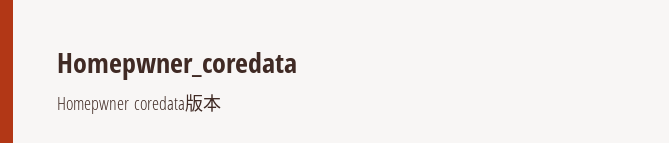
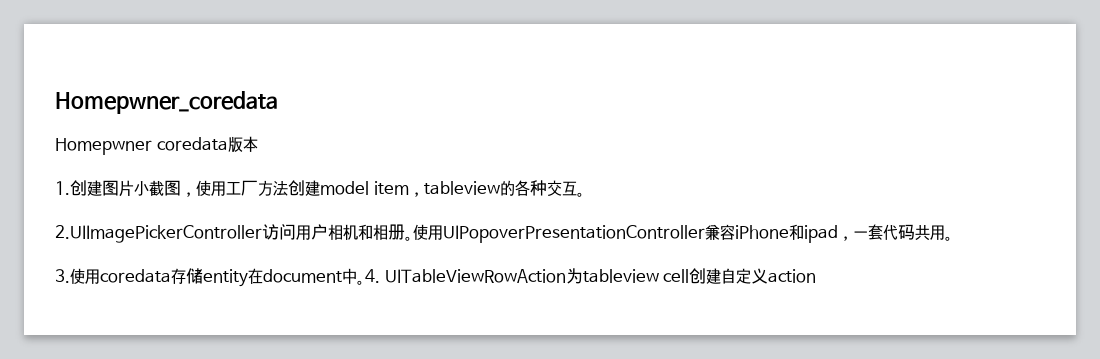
(221, 103) none -> [55,180,585,197] [55,224,953,243] [55,268,817,287] // 1.创建图片小截图，使用工厂方法创建model item，tableview的各种交互。 // 2.UIImagePickerController访问用户相机和相册。使用UIPopoverPresentationController兼容iPhone和ipad，一套代码共用。 // 3.使用coredata存储entity在document中。4. UITableViewRowAction为tableview cell创建自定义action

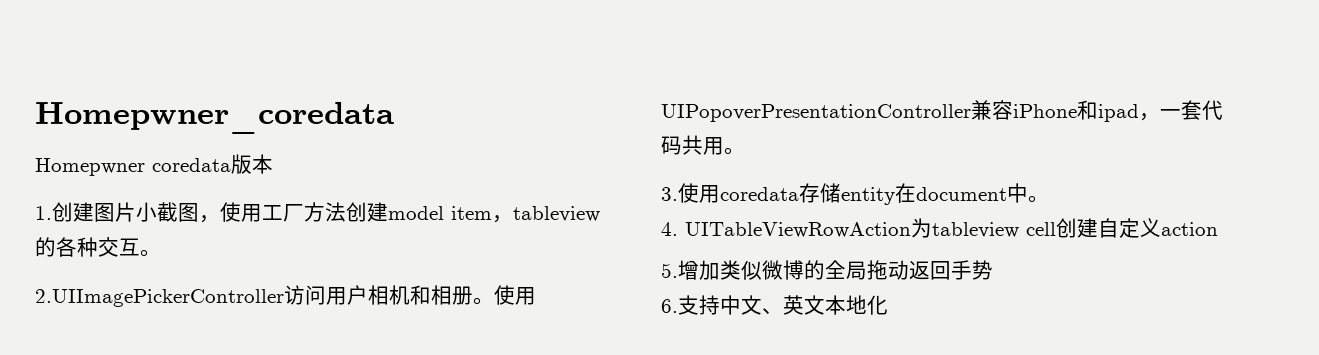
(365, 282) none -> (1049, 199) //
(817, 276) none -> [661,260,993,280] [661,295,888,315] // 5.增加类似微博的全局拖动返回手势 // 6.支持中文、英文本地化

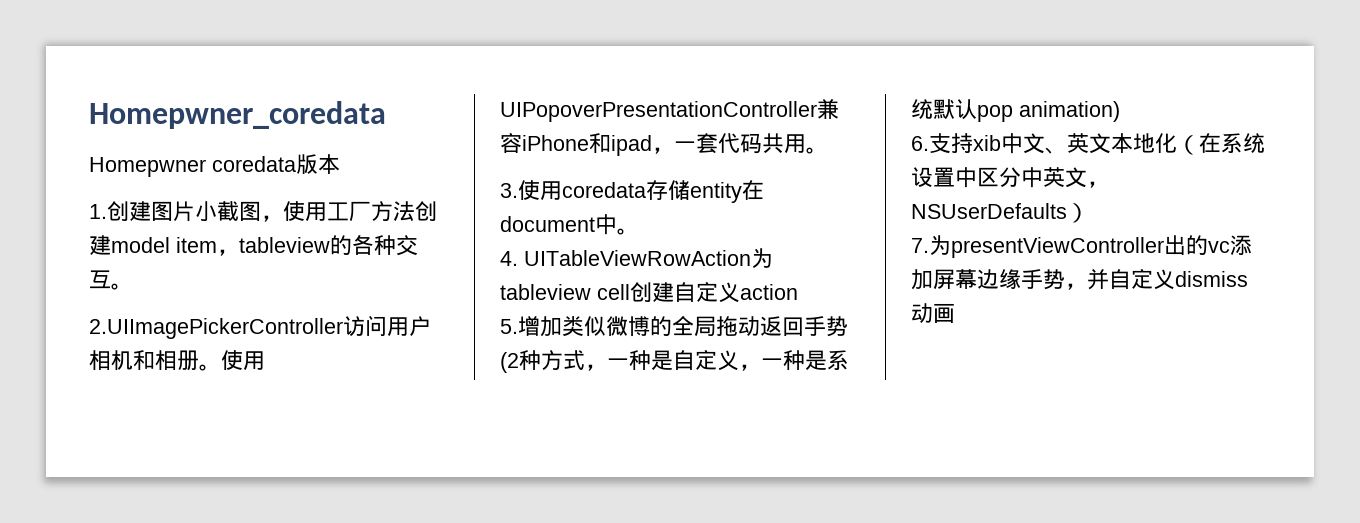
(993, 270) none -> [500,350,849,373] [911,99,1120,122] (2种方式，一种是自定义，一种是系统默认pop animation)
(720, 305) none -> [973,135,1001,151] xib
(888, 305) none -> [1177,133,1265,155] [911,167,1109,188] [911,203,1089,223] [911,235,1252,258] [911,269,1248,290] [911,303,955,323] （在系统设置中区分中英文，NSUserDefaults） // 7.为presentViewController出的vc添加屏幕边缘手势，并自定义dismiss动画

